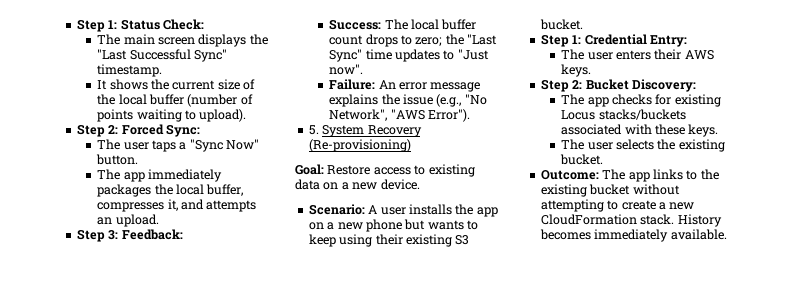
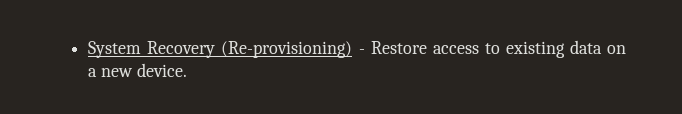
[76,19,204,32] [97,34,268,47] [97,49,227,62] [97,64,163,77] [97,79,256,90] [97,94,253,107] [97,109,247,122] [76,124,200,137] [97,139,260,152] [96,154,139,165] [97,169,222,182] [97,184,244,197] [97,199,257,212] [97,214,159,227] [76,229,183,242] [329,19,477,30] [329,34,498,47] [329,49,489,62] [329,64,364,75] [329,79,481,92] [329,94,487,107] [329,109,470,122] [308,125,319,135] Step 1: Status Check: // The main screen displays the "Last Successful Sync" timestamp. // It shows the current size of the local buffer (number of points waiting to upload). // Step 2: Forced Sync: // The user taps a "Sync Now" button. // The app immediately packages the local buffer, compresses it, and attempts an upload. // Step 3: Feedback: // Success: The local buffer count drops to zero; the "Last Sync" time updates to "Just now". // Failure: An error message explains the issue (e.g., "No Network", "AWS Error"). // 5. -> (88, 49) none
[295,164,324,175] // Goal: -> [358,49,365,54] -
[308,204,498,217] [308,219,478,232] [308,234,470,247] [539,19,583,30] [540,34,687,47] [561,49,714,60] [561,64,592,77] [540,79,696,92] [561,94,721,107] [561,109,686,120] [561,124,719,137] [561,139,725,152] [560,154,604,165] [540,169,719,182] [540,184,680,197] [540,199,695,212] [540,214,722,227] [539,229,727,242] // Scenario: A user installs the app on a new phone but wants to keep using their existing S3 bucket. // Step 1: Credential Entry: // The user enters their AWS keys. // Step 2: Bucket Discovery: // The app checks for existing Locus stacks/buckets associated with these keys. // The user selects the existing bucket. // Outcome: The app links to the existing bucket without attempting to create a new CloudFormation stack. History becomes immediately available. -> (187, 70) none

